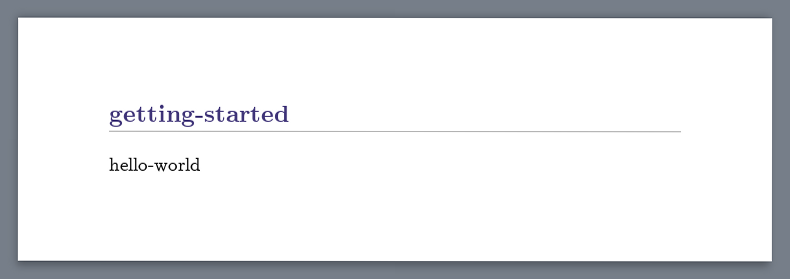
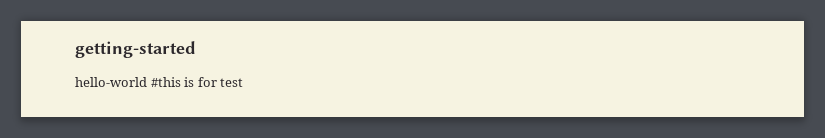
(201, 165) none -> [150,77,244,87] #this is for test

